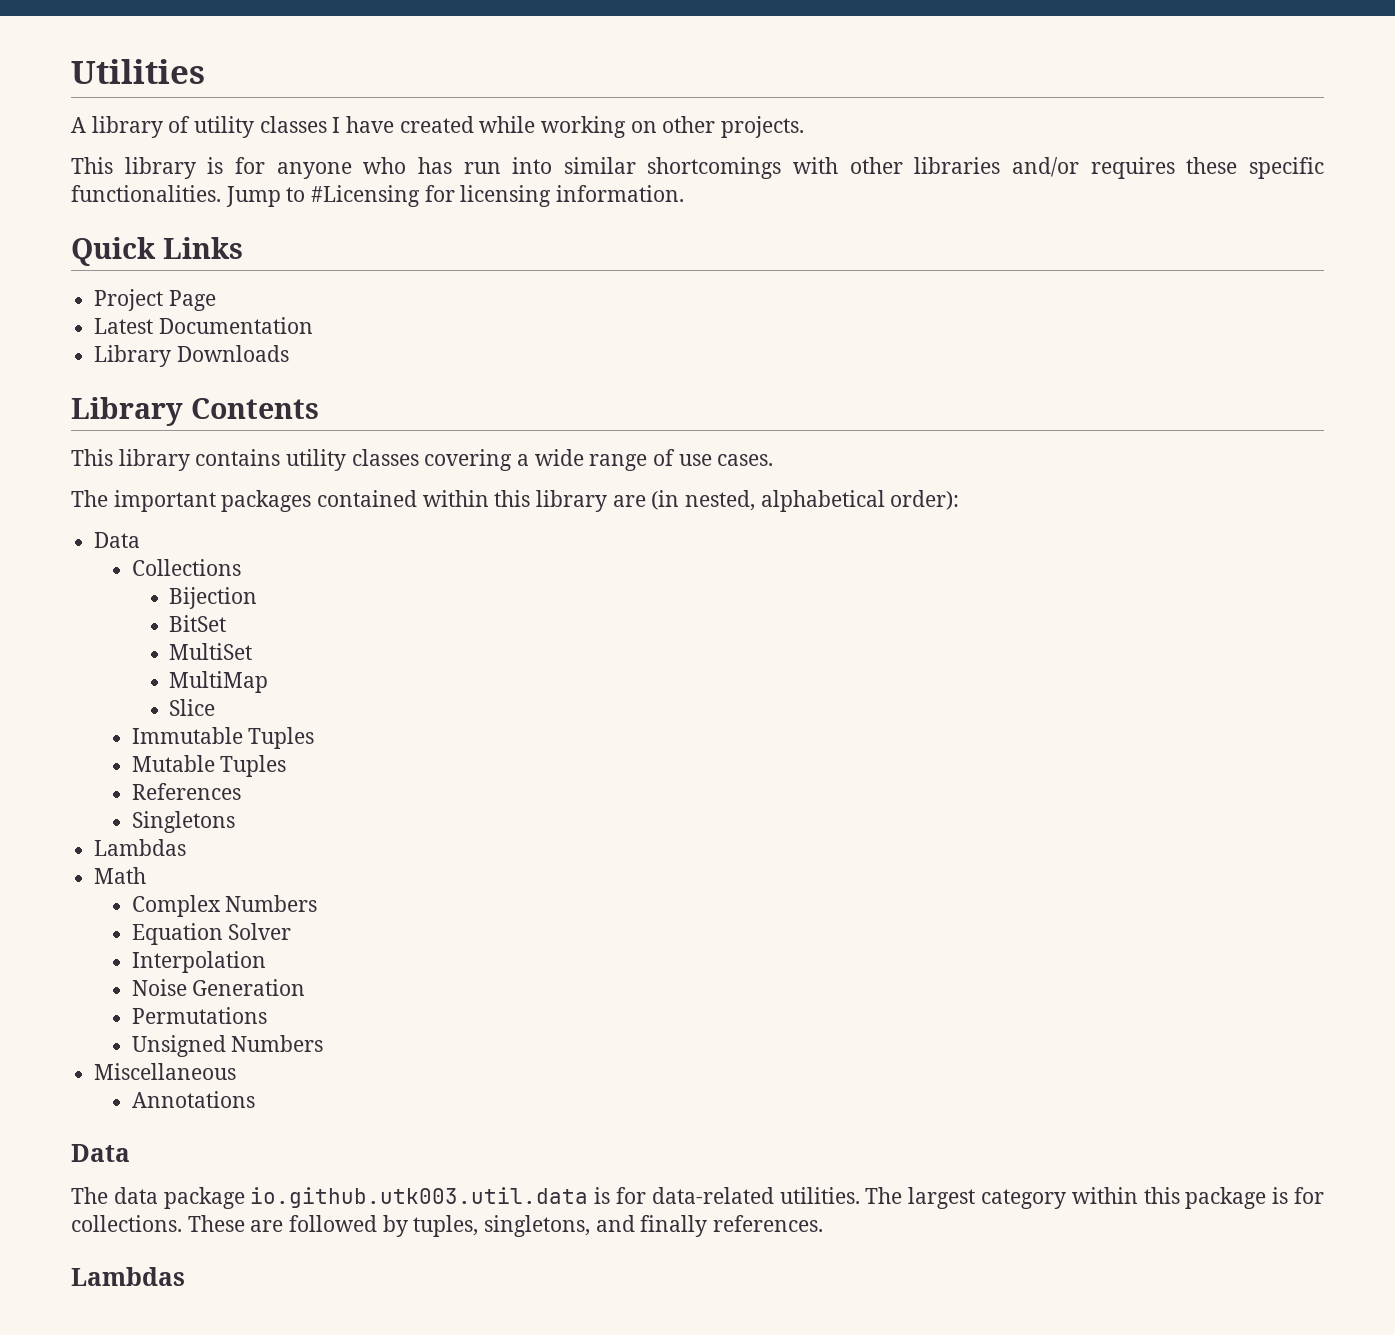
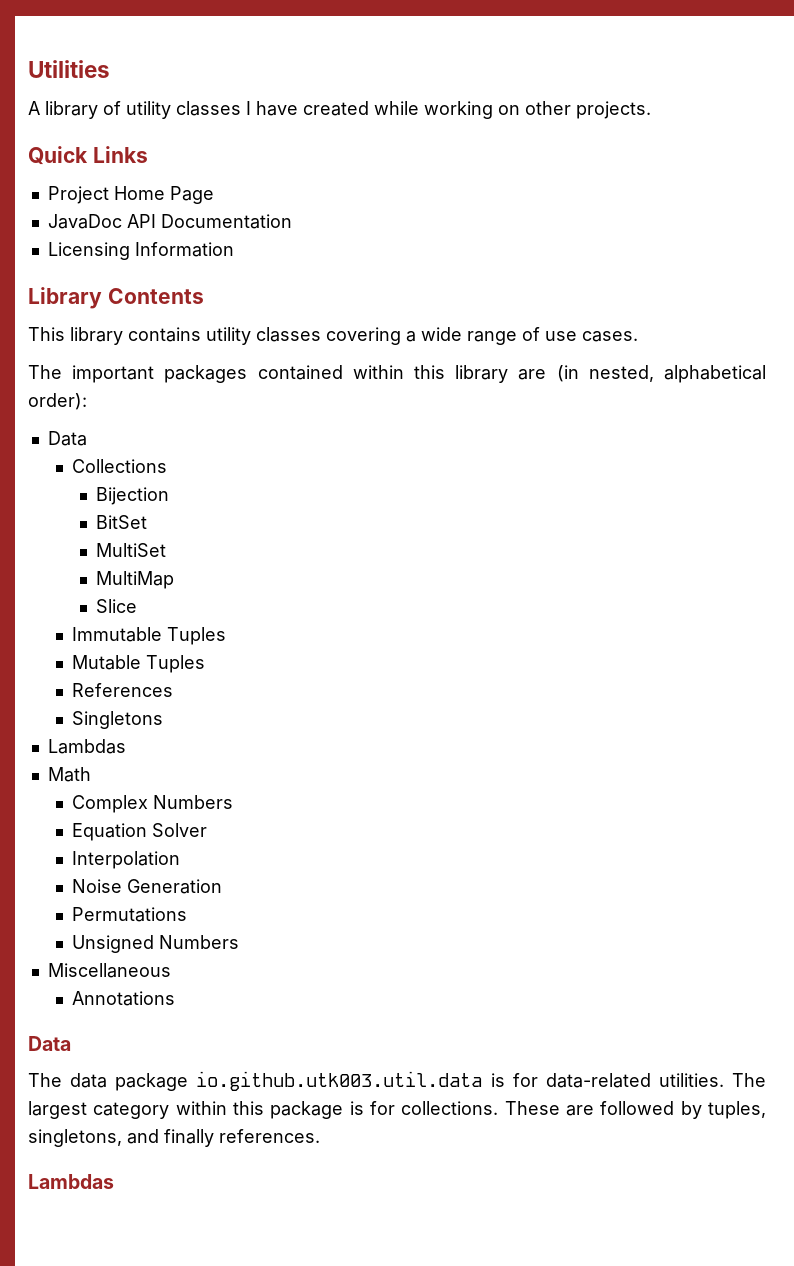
[71,157,1324,179] [71,185,685,207] // This library is for anyone who has run into similar shortcomings with other libraries and/or requires these specific functionalities. Jump to #Licensing for licensing information. -> (651, 110) none
(164, 300) none -> [113,186,165,200] Home
[94,318,154,334] Latest -> [47,214,156,229] JavaDoc API
[94,345,289,367] Library Downloads -> [47,242,234,260] Licensing Information

